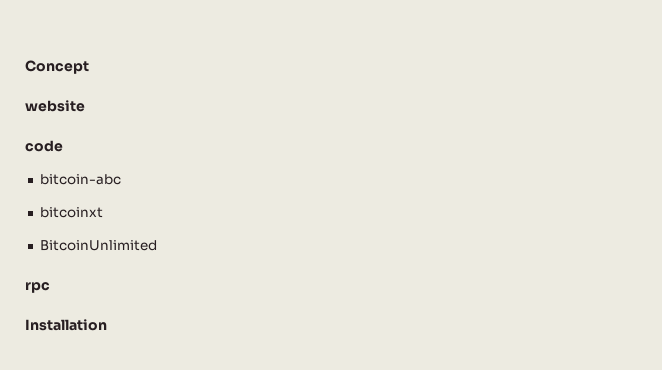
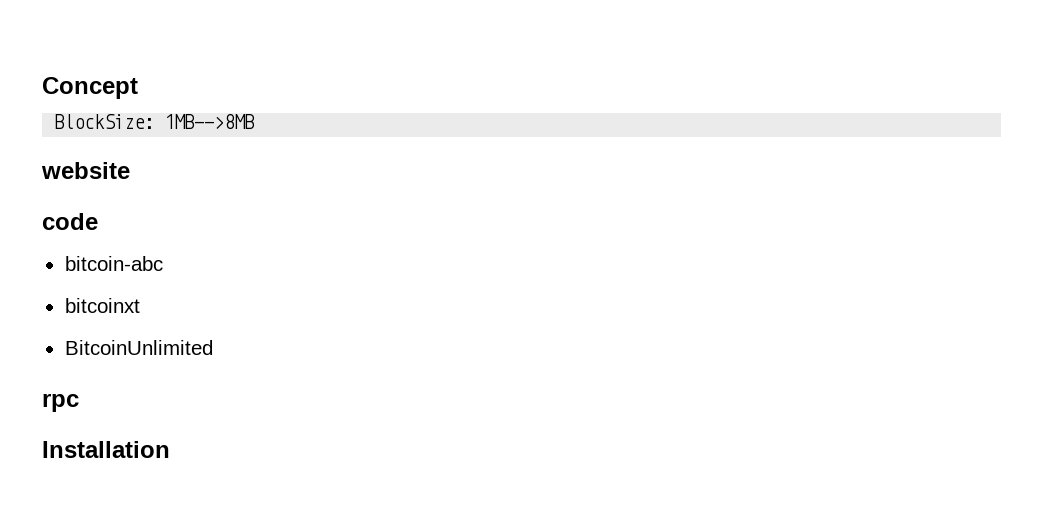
(89, 67) none -> [54,114,256,129] // BlockSize: 1MB-->8MB

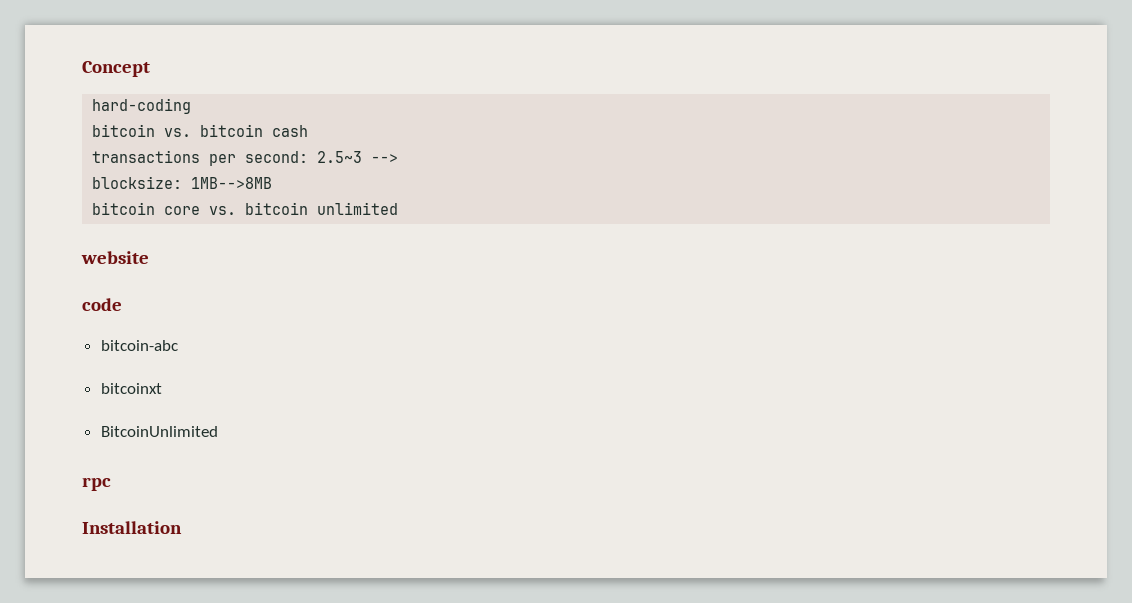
[54,114,256,129] BlockSize: 1MB-->8MB -> [92,98,192,114] [92,124,309,137] [92,150,399,166] [92,176,273,189] [92,202,399,215] hard-coding // bitcoin vs. bitcoin cash // transactions per second: 2.5~3 --> // blocksize: 1MB-->8MB // bitcoin core vs. bitcoin unlimited

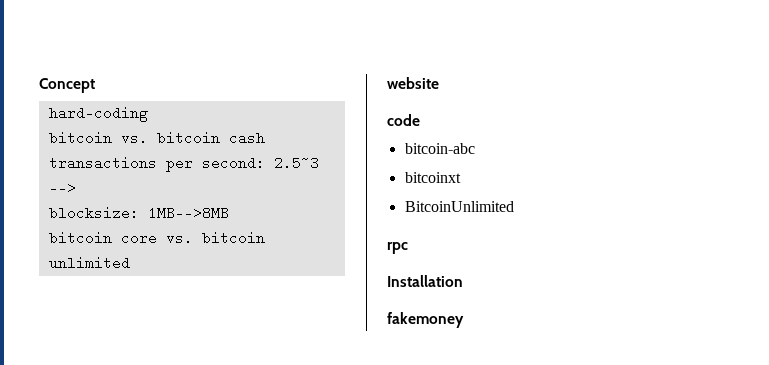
(182, 527) none -> [387,312,464,328] // fakemoney

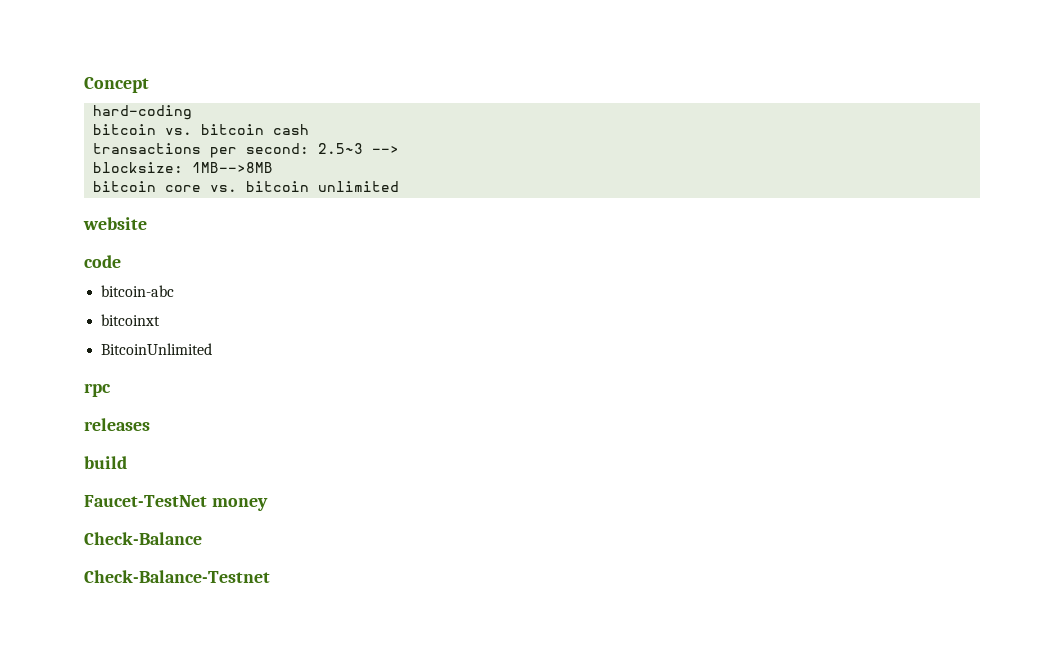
[387,275,463,287] [387,312,464,328] Installation // fakemoney -> [84,418,150,431] [84,456,127,469] [84,495,268,511] [84,532,202,545] [84,570,270,583] releases // build // Faucet-TestNet money // Check-Balance // Check-Balance-Testnet

